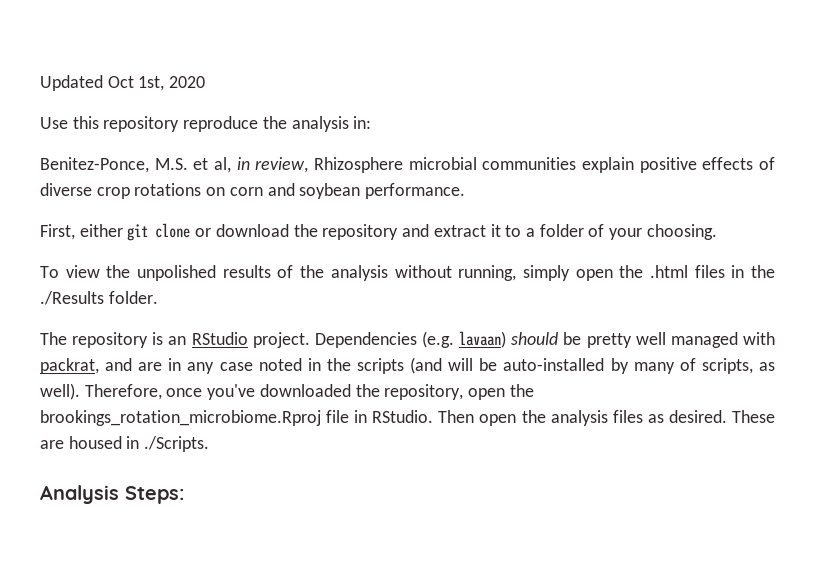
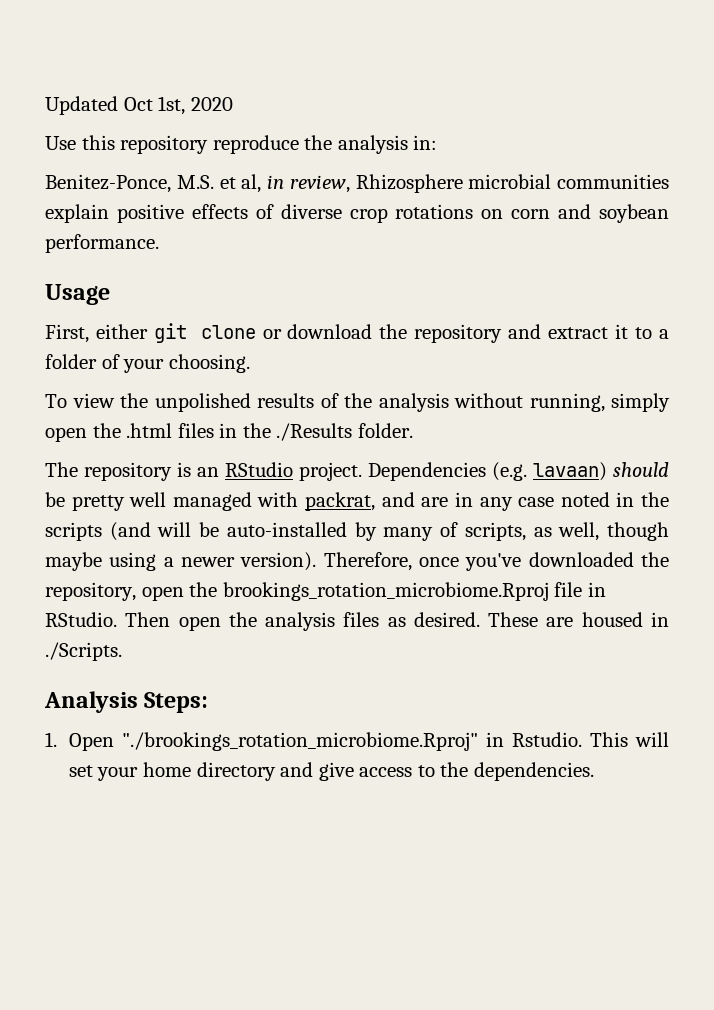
(466, 191) none -> [45,284,110,305] // Usage
[40,383,80,400] well). -> [558,522,670,541] [45,552,317,571] well, though maybe using a newer version).
(184, 495) none -> [45,732,669,751] [68,762,594,781] // 1. Open "./brookings_rotation_microbiome.Rproj" in Rstudio. This will set your home directory and give access to the dependencies.

